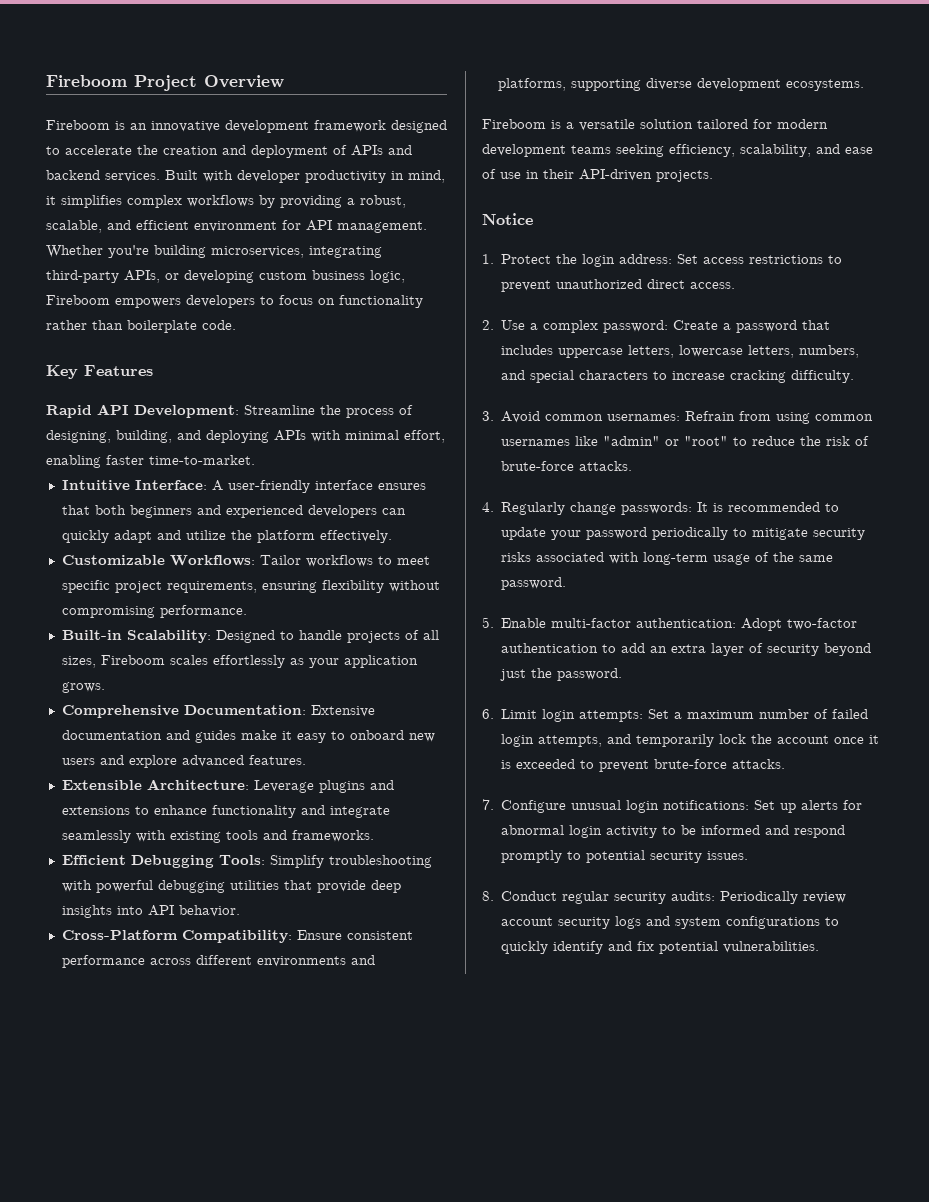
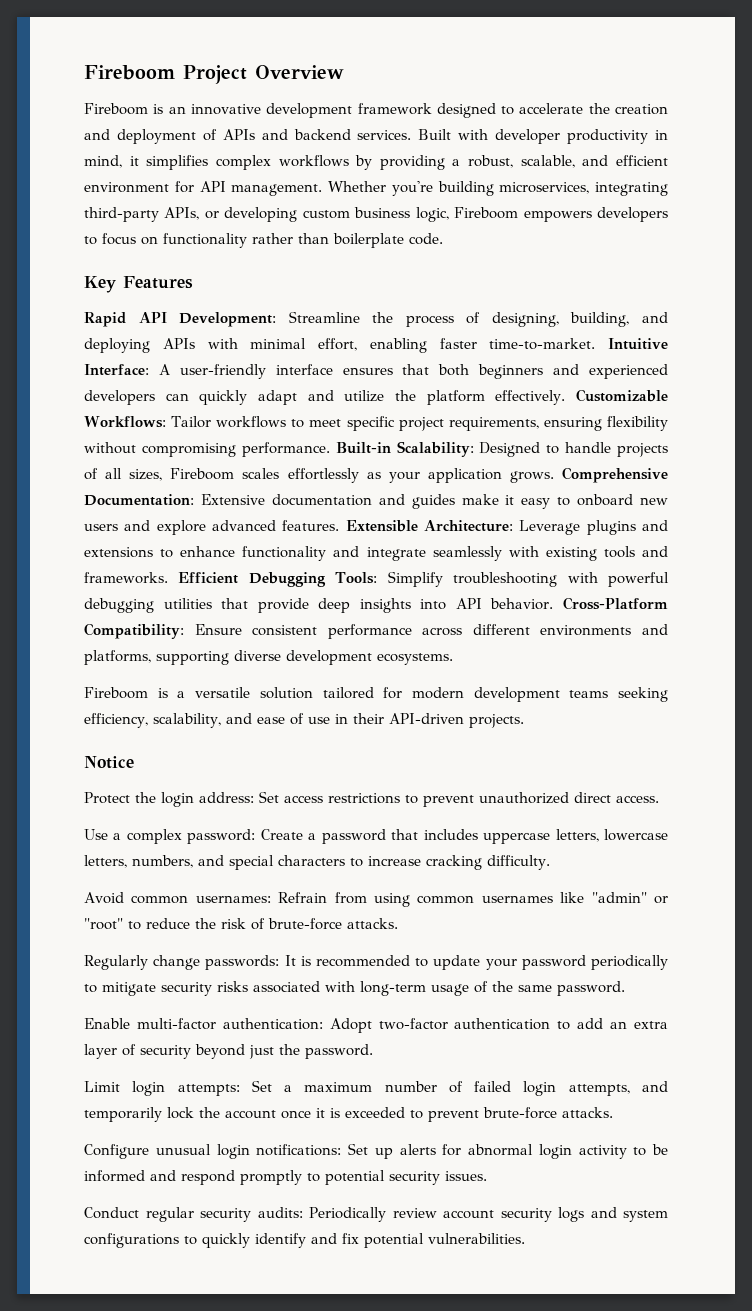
(255, 460) // -> (596, 344) none
(392, 536) // -> (566, 397) none
(247, 611) // -> (330, 449) none
(105, 687) // -> (554, 477) none
(306, 760) // -> (340, 525) none
(374, 836) // -> (168, 578) none
(240, 911) // -> (554, 604) none
[482,254,494,264] 1. -> (134, 762) none
[482,320,494,330] 2. -> (659, 799) none
[482,411,494,421] 3. -> (550, 862) none
[482,502,494,512] 4. -> (398, 923) none
[482,617,494,628] 5. -> (625, 988) none
[482,709,494,719] 6. -> (373, 1051) none
[482,799,494,810] 7. -> (613, 1112) none
[482,891,494,901] 8. -> (487, 1176) none

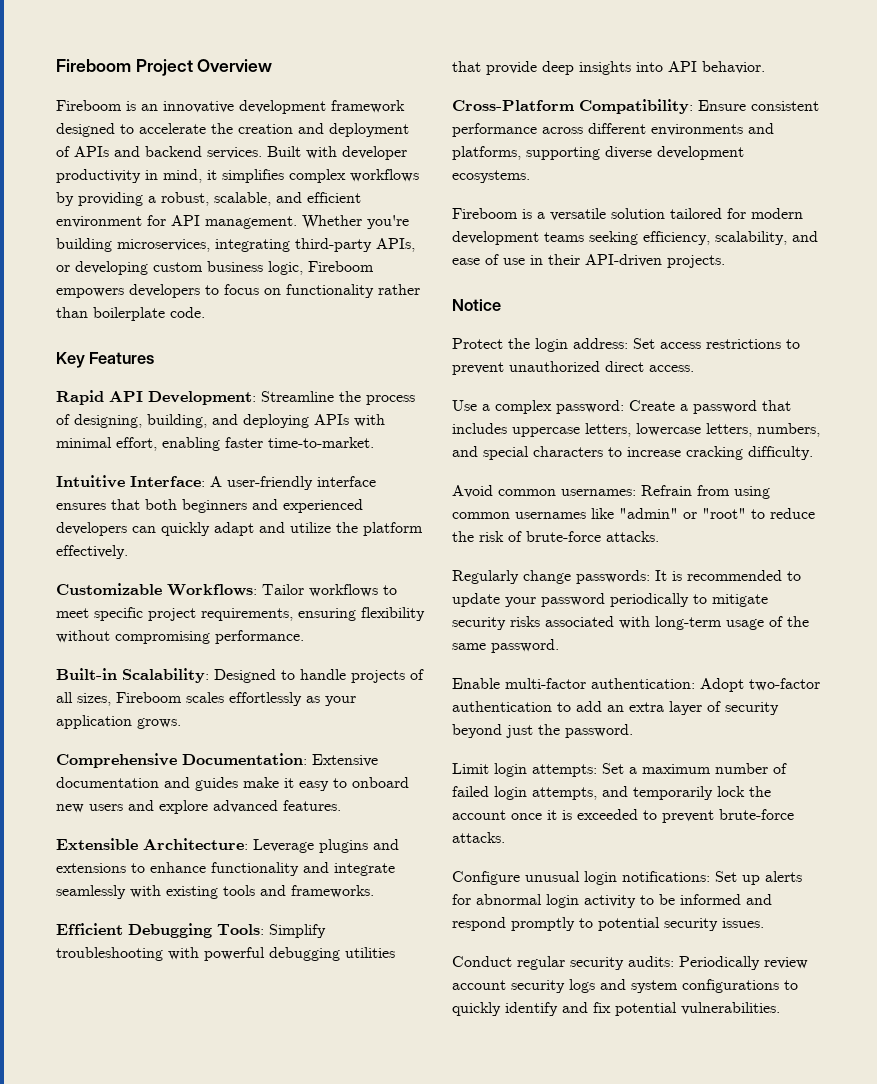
(596, 344) none -> (374, 442) //
(566, 397) none -> (128, 552) //
(330, 449) none -> (304, 637) //
(554, 477) none -> (181, 723) //
(340, 525) none -> (341, 805) //
(168, 578) none -> (374, 891) //
(554, 604) none -> (765, 67) //

